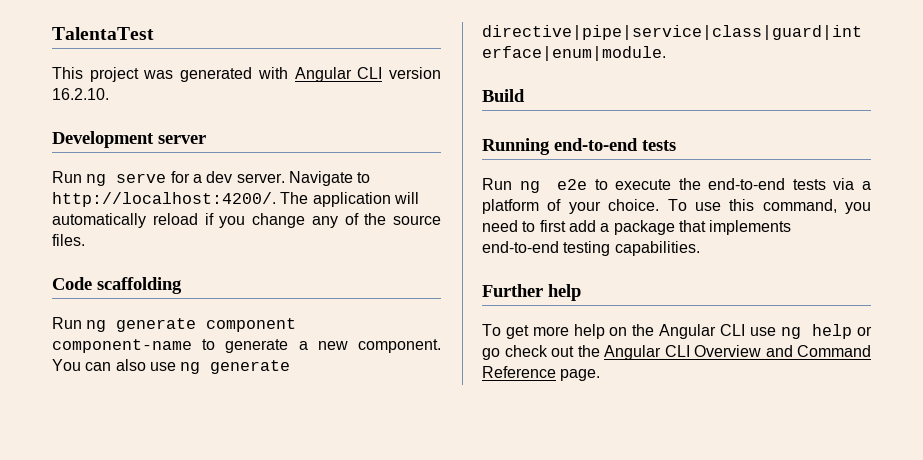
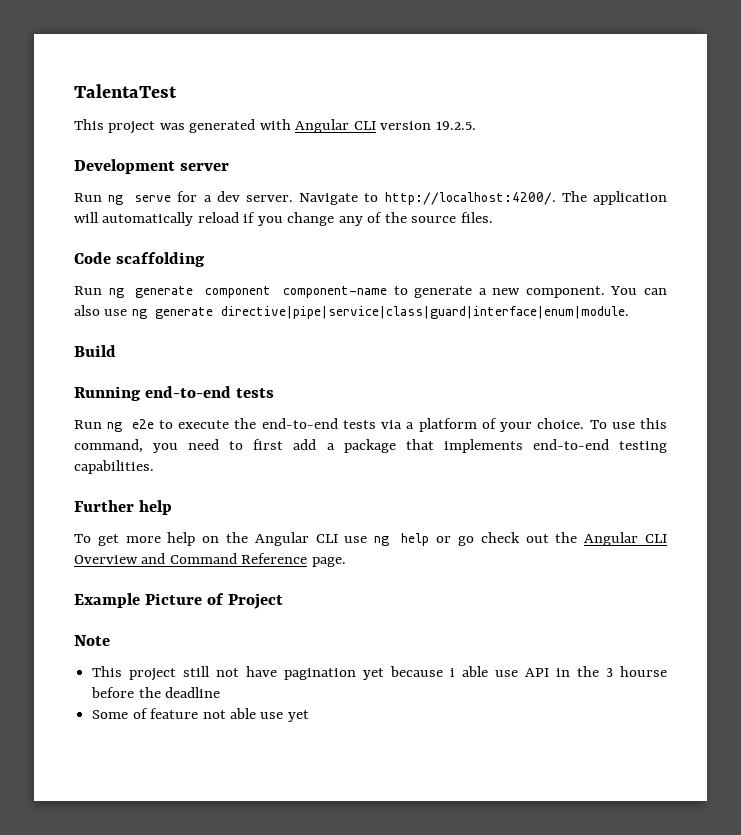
[52,88,109,100] 16.2.10. -> [435,121,476,130] 19.2.5.
(601, 375) none -> [74,593,284,609] [74,635,110,646] [92,666,668,681] [91,687,221,698] [92,708,309,722] // Example Picture of Project // Note // This project still not have pagination yet because i able use API in the 3 hourse before the deadline // Some of feature not able use yet

